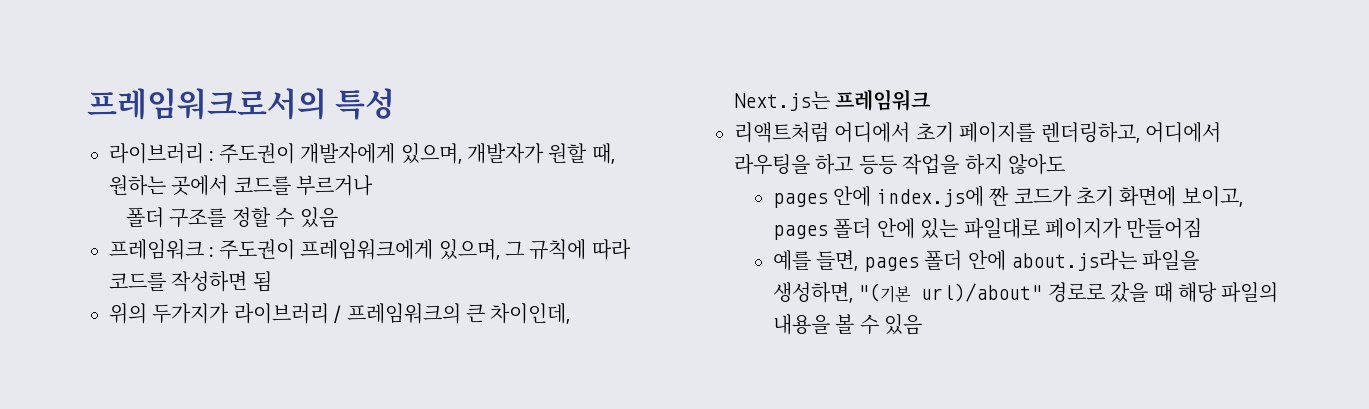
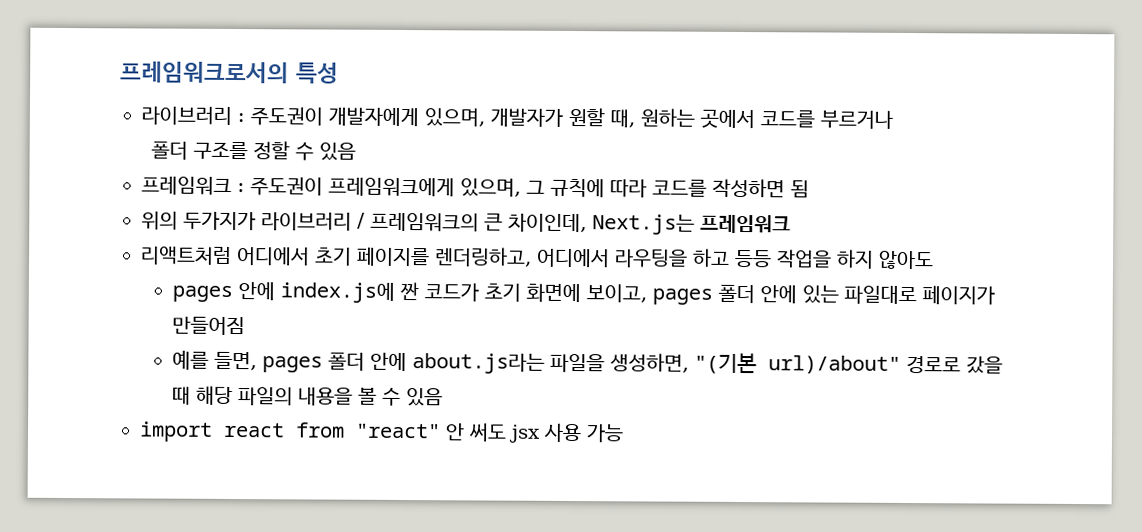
(923, 324) none -> [139,421,624,443] // import react from "react" 안 써도 jsx 사용 가능

